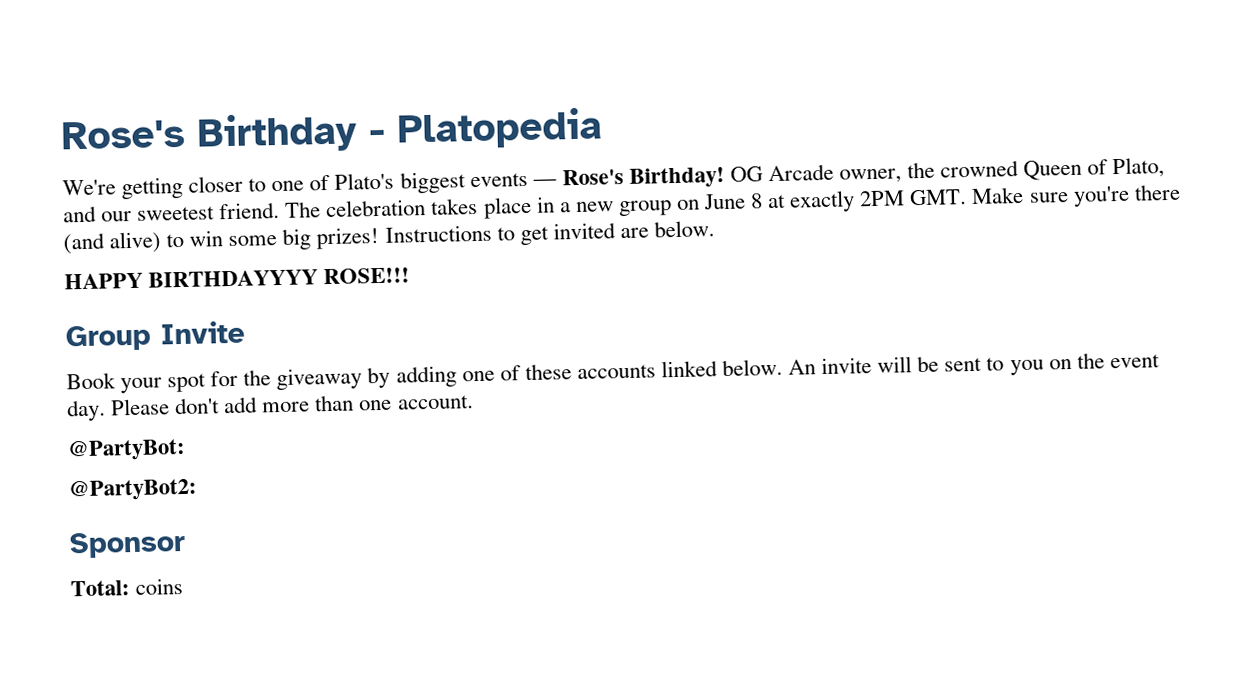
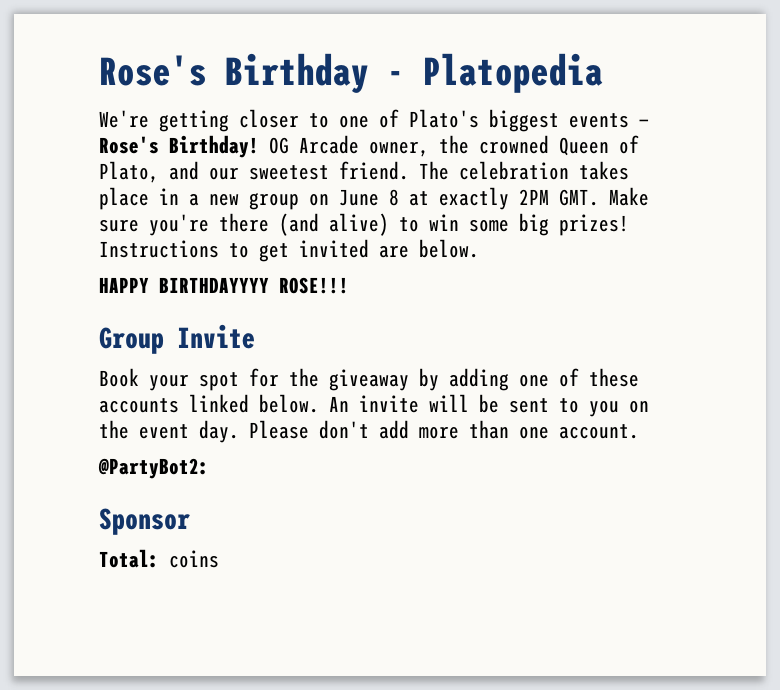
[67,438,186,462] // @PartyBot: -> (639, 431) none

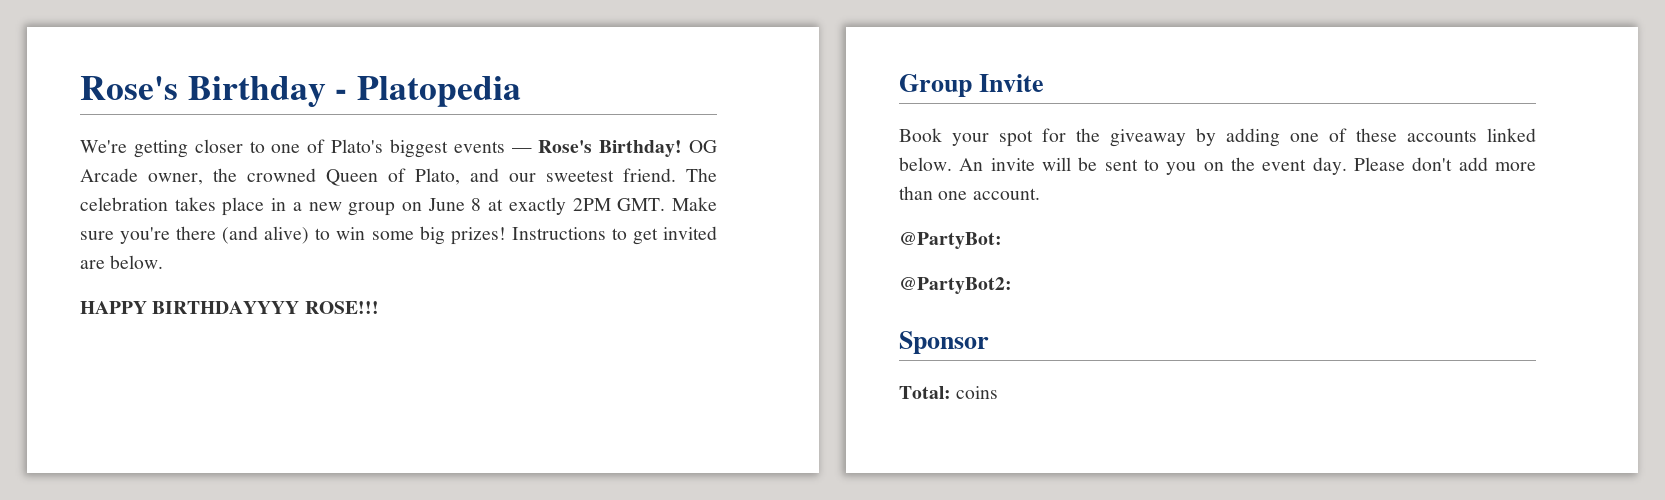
(639, 431) none -> [899,232,1002,249] // @PartyBot:

